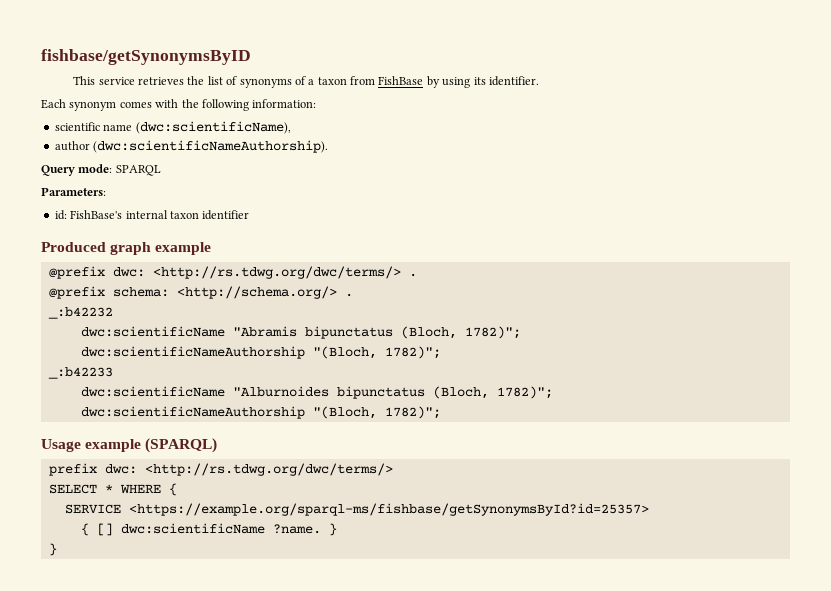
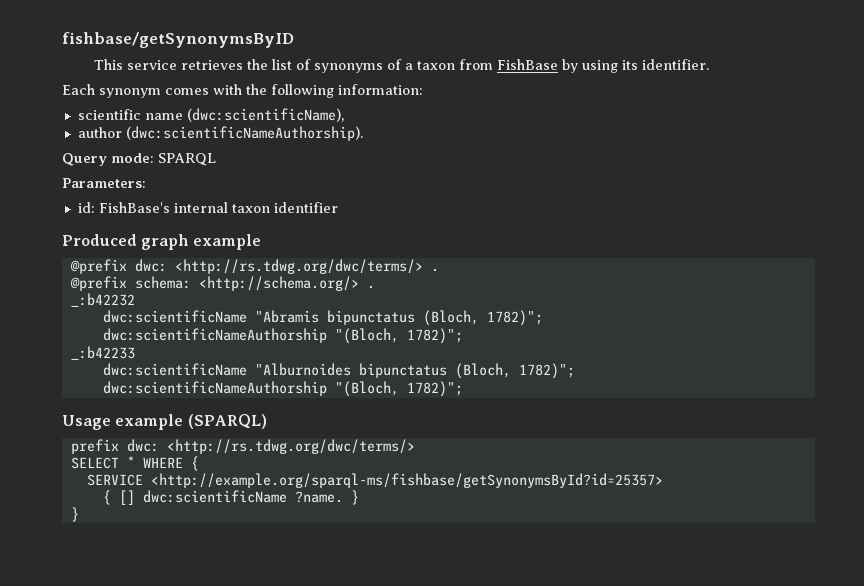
[128,503,649,516] <https://example.org/sparql-ms/fishbase/getSynonymsById?id=25357> -> [150,473,663,488] <http://example.org/sparql-ms/fishbase/getSynonymsById?id=25357>

